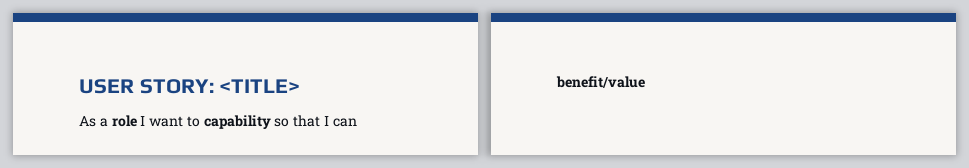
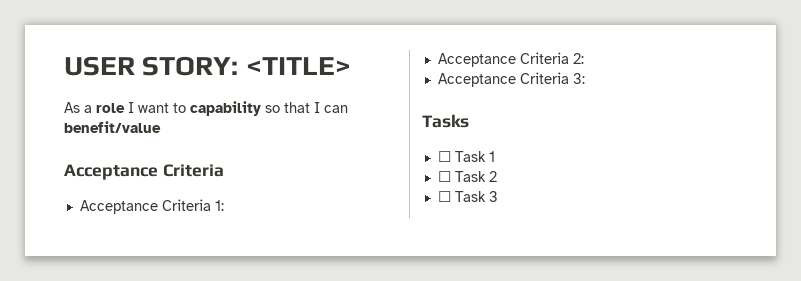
(645, 82) none -> [64,164,224,180] [79,199,224,214] [437,52,584,67] [437,72,585,87] [422,114,469,128] [437,151,495,162] [437,171,497,182] [437,191,498,202] // Acceptance Criteria // Acceptance Criteria 1: // Acceptance Criteria 2: // Acceptance Criteria 3: // Tasks // ☐ Task 1 // ☐ Task 2 // ☐ Task 3

